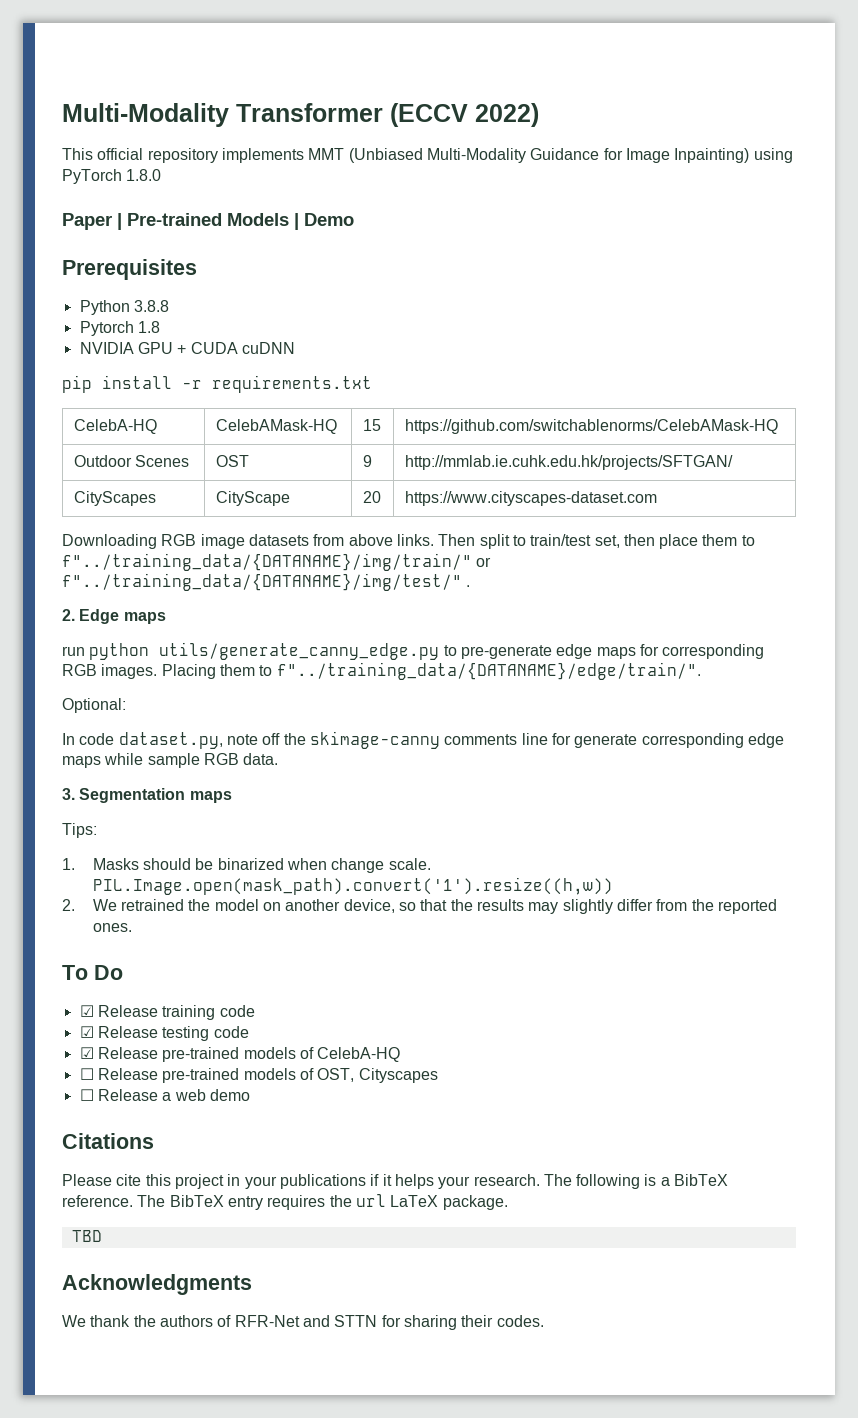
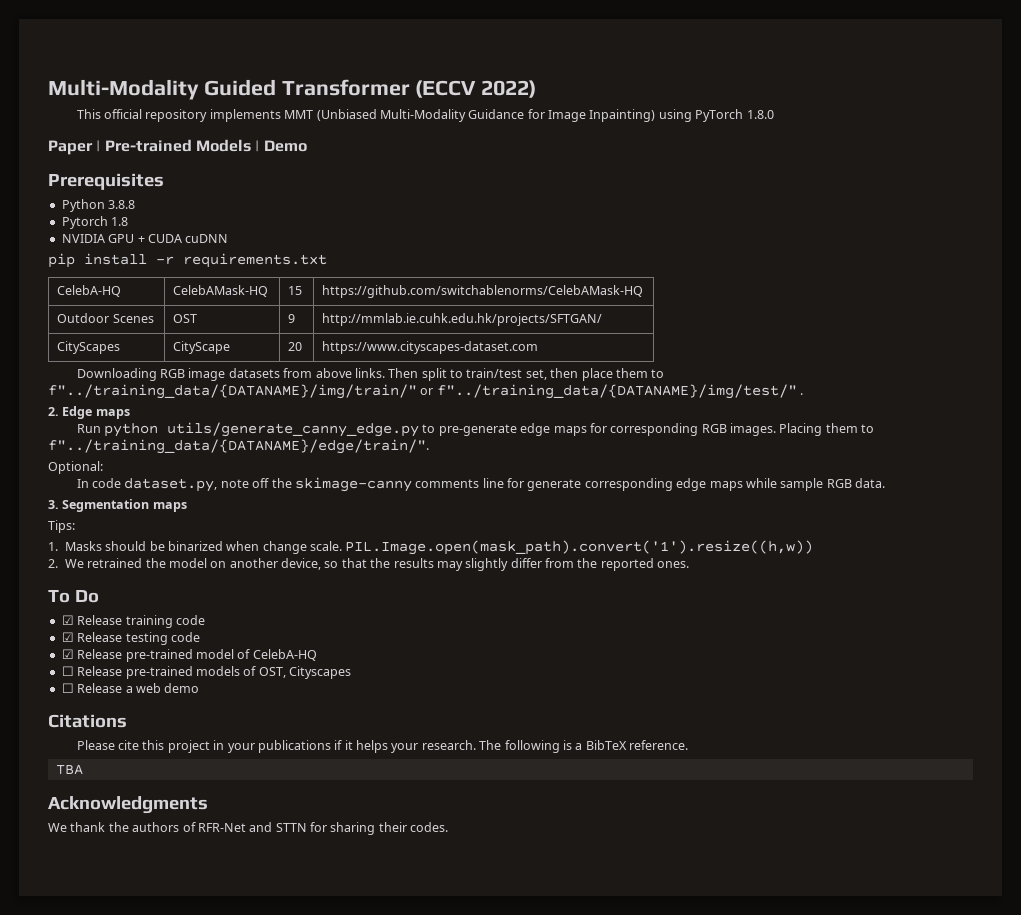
[62,103,229,127] Multi-Modality -> [48,79,276,100] Multi-Modality Guided
[62,646,85,656] run -> [76,424,101,433] Run
[243,1047,296,1059] models -> [195,649,234,659] model
[137,1194,508,1210] [71,1230,102,1242] The BibTeX entry requires the url LaTeX package. // TBD -> [55,764,83,775] // TBA

